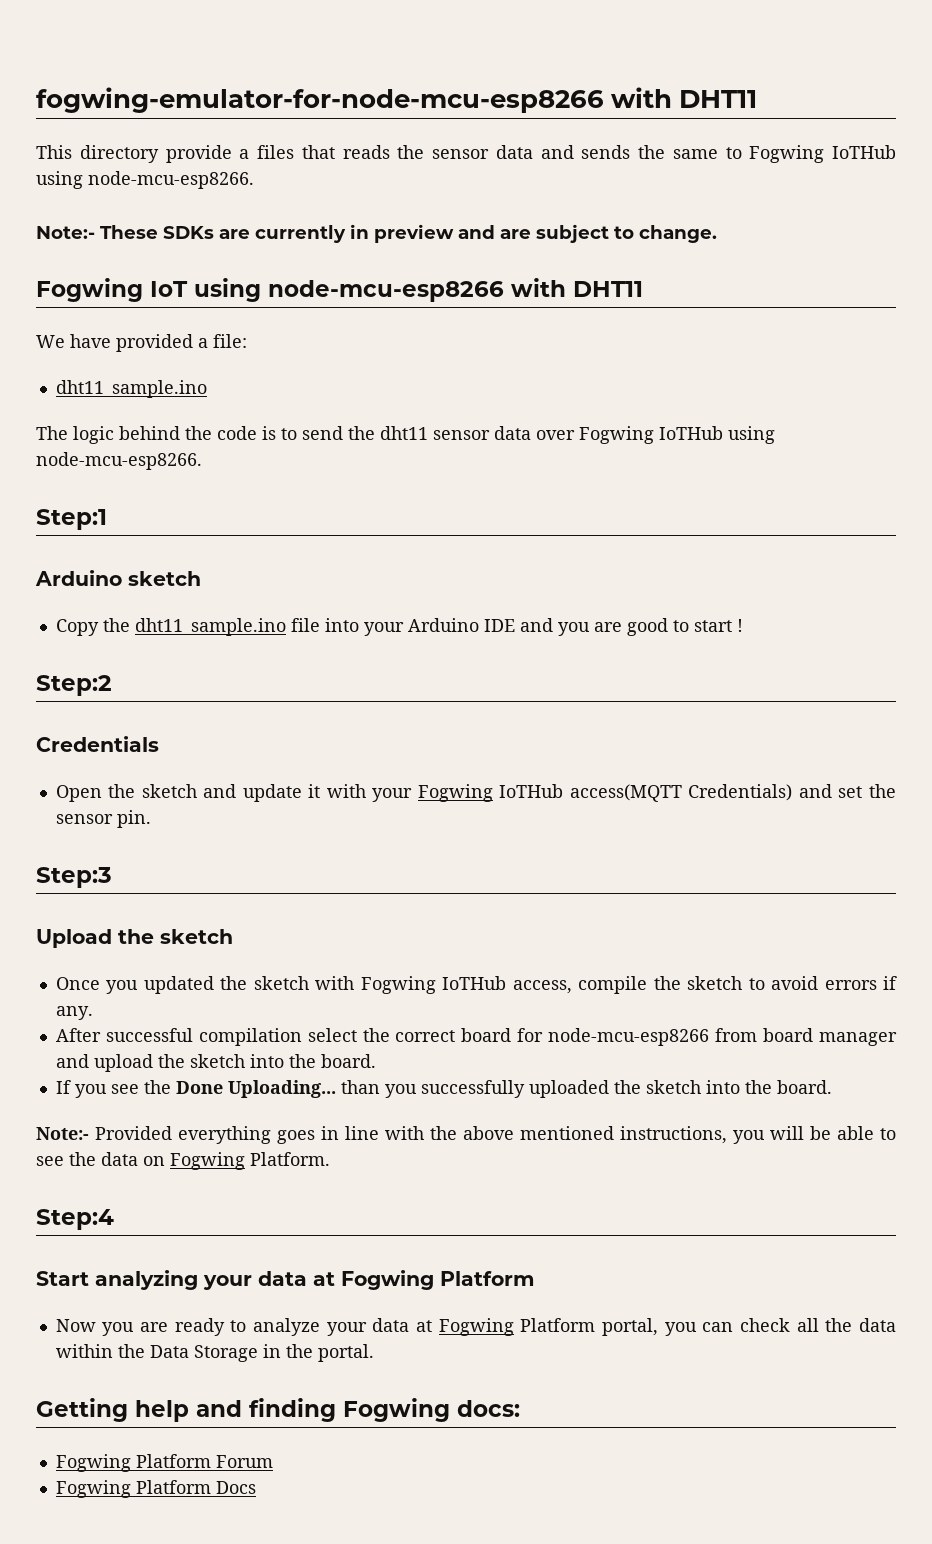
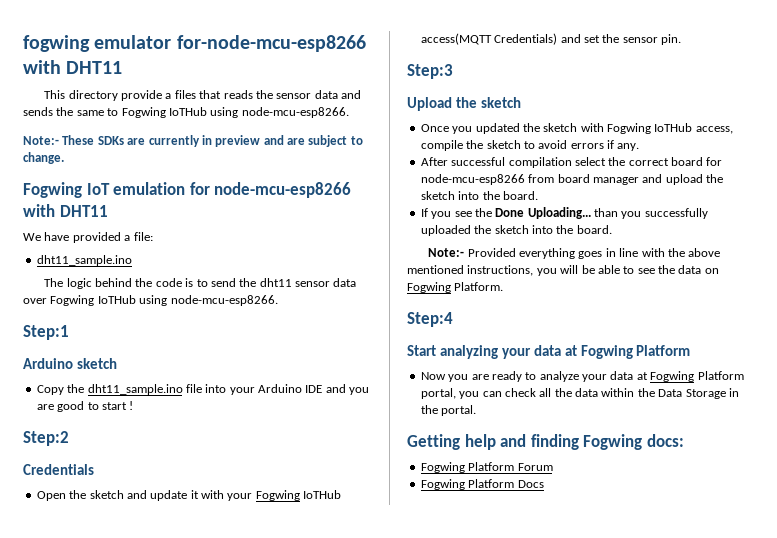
[36,87,604,113] fogwing-emulator-for-node-mcu-esp8266 -> [23,35,366,52] fogwing emulator for-node-mcu-esp8266
[194,278,261,302] using -> [113,182,210,195] emulation for

